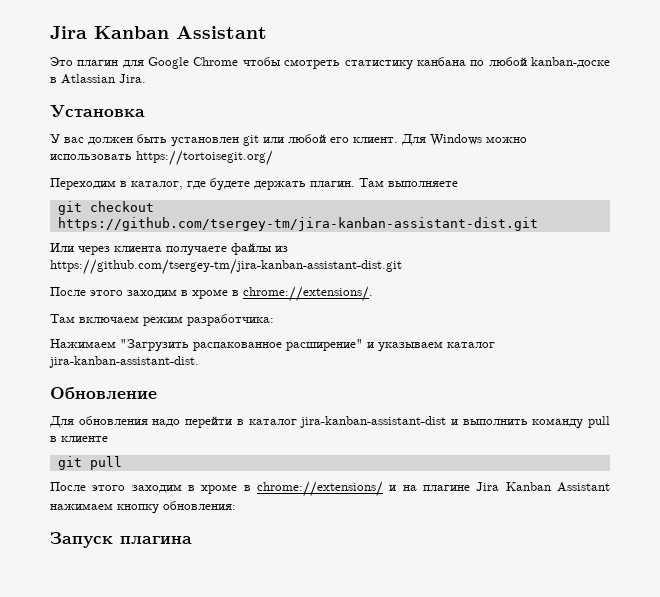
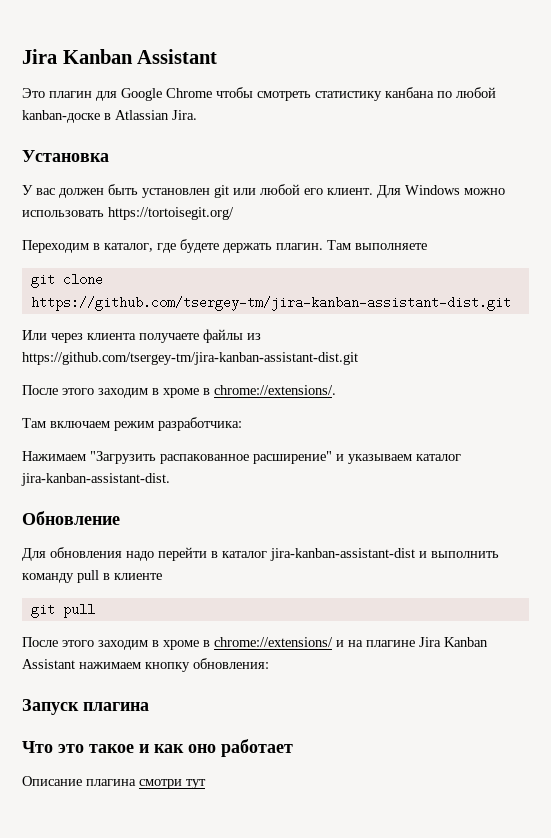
[89,201,154,212] checkout -> [62,273,103,286] clone
(192, 540) none -> [22,739,293,757] [22,776,206,789] // Что это такое и как оно работает // Описание плагина смотри тут

